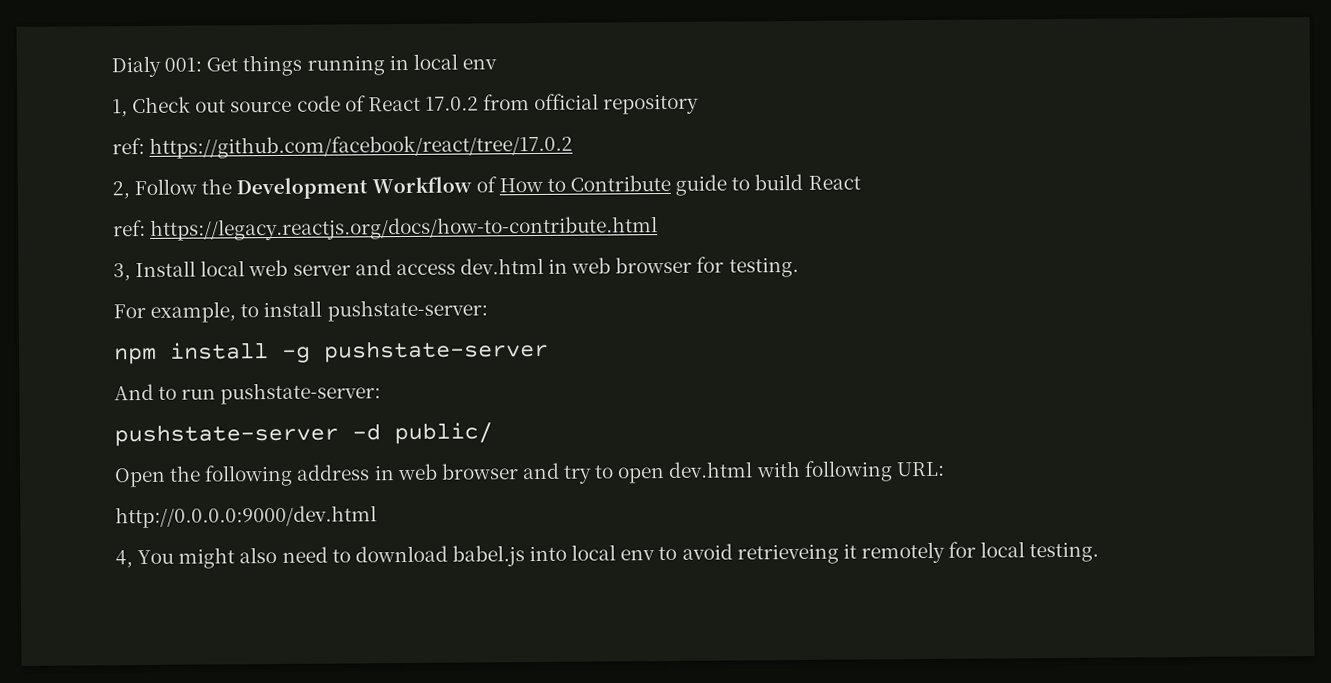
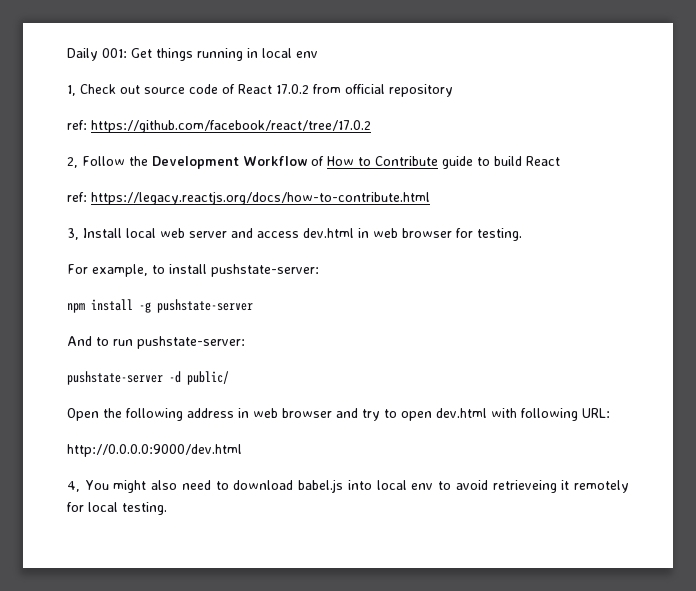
[111,55,161,78] Dialy -> [67,48,98,61] Daily

